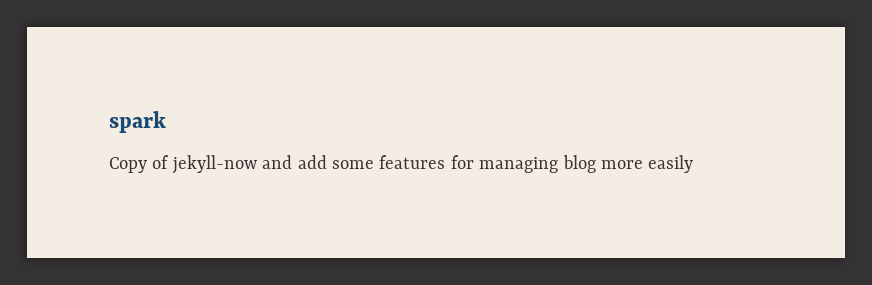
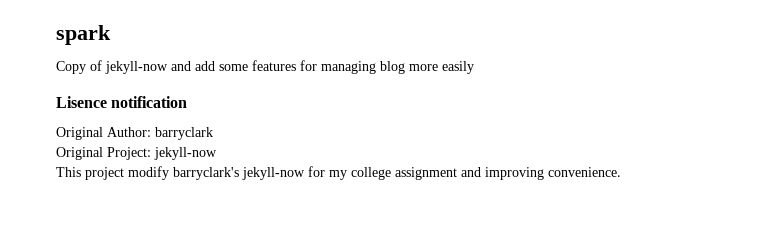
(694, 164) none -> [56,96,188,108] [56,127,213,140] [56,147,217,160] [56,166,621,180] // Lisence notification // Original Author: barryclark // Original Project: jekyll-now // This project modify barryclark's jekyll-now for my college assignment and improving convenience.

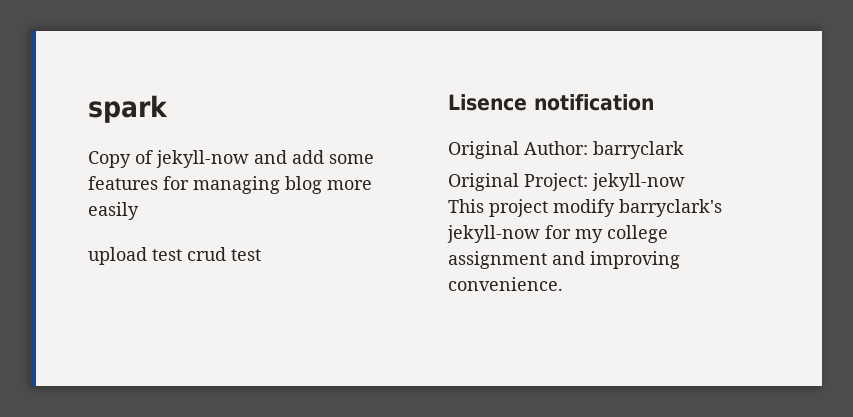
(474, 67) none -> [88,247,261,265] // upload test crud test

